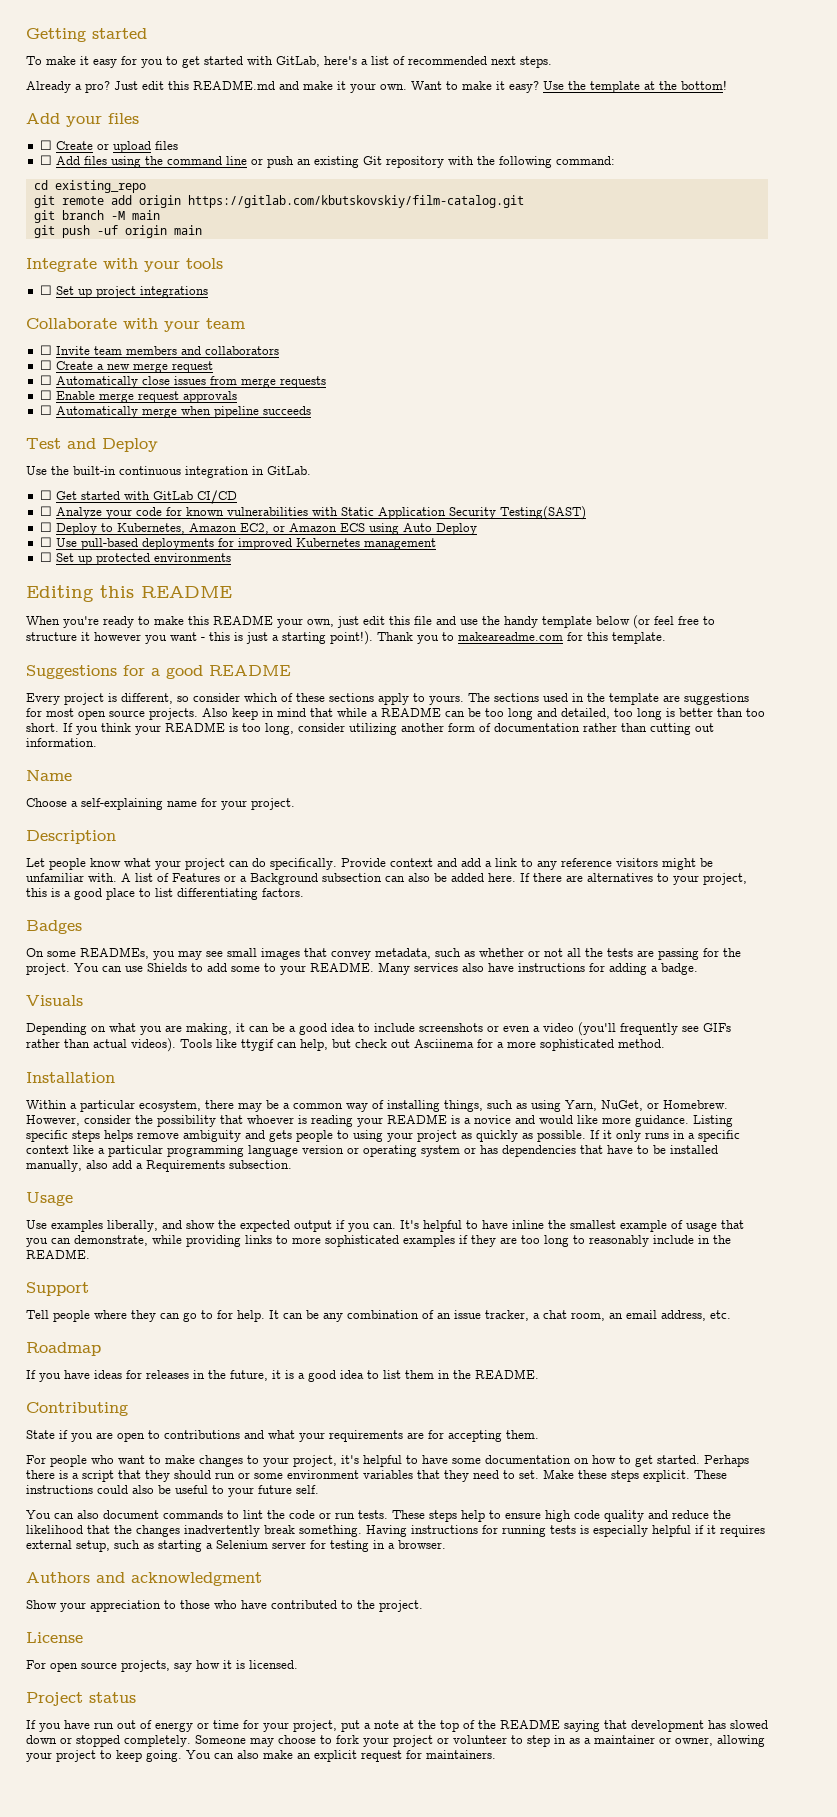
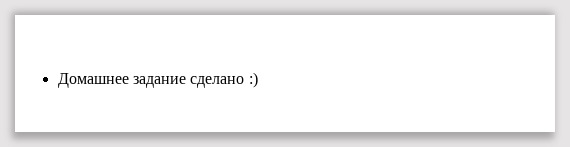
[26,28,147,42] [26,56,552,68] [26,80,727,93] [26,113,139,127] [39,140,178,153] [39,155,615,168] [33,180,146,193] [33,195,524,208] [33,210,160,223] [33,225,202,238] [26,258,223,272] [39,285,208,298] [26,318,245,332] [39,345,279,355] [39,360,213,373] [39,375,326,388] [39,390,237,403] [39,405,311,418] [26,438,158,452] [26,466,311,478] [39,490,237,504] [39,506,586,520] [39,522,477,535] [39,537,436,550] [39,552,231,565] [26,585,232,602] [26,615,715,629] [26,631,666,645] [26,665,291,679] [26,693,749,705] [26,707,765,720] [26,722,714,735] [26,738,97,747] [26,770,72,781] [26,798,295,810] [26,830,116,844] [26,858,713,870] [26,873,747,885] [26,888,304,900] [26,920,82,934] [26,947,741,960] [26,962,698,975] [26,995,83,1006] [26,1022,731,1036] [26,1038,665,1052] [26,1072,115,1083] [26,1100,728,1112] [26,1114,733,1127] [26,1130,740,1142] [26,1145,718,1157] [26,1160,292,1172] [26,1192,73,1206] [26,1220,744,1232] [26,1235,731,1247] [26,1249,90,1259] [26,1282,89,1296] [26,1310,731,1322] [26,1342,101,1356] [26,1369,539,1382] [26,1402,128,1416] [26,1430,539,1442] [26,1455,749,1467] [26,1469,727,1482] [26,1485,319,1497] [26,1510,731,1522] [26,1525,765,1537] [26,1540,446,1552] [26,1572,262,1586] [26,1600,423,1612] [26,1632,83,1643] [26,1660,298,1672] [26,1692,136,1706] [26,1719,768,1732] [26,1735,765,1747] [26,1750,496,1762] Getting started // To make it easy for you to get started with GitLab, here's a list of recommended next steps. // Already a pro? Just edit this README.md and make it your own. Want to make it easy? Use the template at the bottom! // Add your files // ☐ Create or upload files // ☐ Add files using the command line or push an existing Git repository with the following command: // cd existing_repo // git remote add origin https://gitlab.com/kbutskovskiy/film-catalog.git // git branch -M main // git push -uf origin main // Integrate with your tools // ☐ Set up project integrations // Collaborate with your team // ☐ Invite team members and collaborators // ☐ Create a new merge request // ☐ Automatically close issues from merge requests // ☐ Enable merge request approvals // ☐ Automatically merge when pipeline succeeds // Test and Deploy // Use the built-in continuous integration in GitLab. // ☐ Get started with GitLab CI/CD // ☐ Analyze your code for known vulnerabilities with Static Application Security Testing(SAST) // ☐ Deploy to Kubernetes, Amazon EC2, or Amazon ECS using Auto Deploy // ☐ Use pull-based deployments for improved Kubernetes management // ☐ Set up protected environments // Editing this README // When you're ready to make this README your own, just edit this file and use the handy template below (or feel free to structure it however you want - this is just a starting point!). Thank you to makeareadme.com for this template. // Suggestions for a good README // Every project is different, so consider which of these sections apply to yours. The sections used in the template are suggestions for most open source projects. Also keep in mind that while a README can be too long and detailed, too long is better than too short. If you think your README is too long, consider utilizing another form of documentation rather than cutting out information. // Name // Choose a self-explaining name for your project. // Description // Let people know what your project can do specifically. Provide context and add a link to any reference visitors might be unfamiliar with. A list of Features or a Background subsection can also be added here. If there are alternatives to your project, this is a good place to list differentiating factors. // Badges // On some READMEs, you may see small images that convey metadata, such as whether or not all the tests are passing for the project. You can use Shields to add some to your README. Many services also have instructions for adding a badge. // Visuals // Depending on what you are making, it can be a good idea to include screenshots or even a video (you'll frequently see GIFs rather than actual videos). Tools like ttygif can help, but check out Asciinema for a more sophisticated method. // Installation // Within a particular ecosystem, there may be a common way of installing things, such as using Yarn, NuGet, or Homebrew. However, consider the possibility that whoever is reading your README is a novice and would like more guidance. Listing specific steps helps remove ambiguity and gets people to using your project as quickly as possible. If it only runs in a specific context like a particular programming language version or operating system or has dependencies that have to be installed manually, also add a Requirements subsection. // Usage // Use examples liberally, and show the expected output if you can. It's helpful to have inline the smallest example of usage that you can demonstrate, while providing links to more sophisticated examples if they are too long to reasonably include in the README. // Support // Tell people where they can go to for help. It can be any combination of an issue tracker, a chat room, an email address, etc. // Roadmap // If you have ideas for releases in the future, it is a good idea to list them in the README. // Contributing // State if you are open to contributions and what your requirements are for accepting them. // For people who want to make changes to your project, it's helpful to have some documentation on how to get started. Perhaps there is a script that they should run or some environment variables that they need to set. Make these steps explicit. These instructions could also be useful to your future self. // You can also document commands to lint the code or run tests. These steps help to ensure high code quality and reduce the likelihood that the changes inadvertently break something. Having instructions for running tests is especially helpful if it requires external setup, such as starting a Selenium server for testing in a browser. // Authors and acknowledgment // Show your appreciation to those who have contributed to the project. // License // For open source projects, say how it is licensed. // Project status // If you have run out of energy or time for your project, put a note at the top of the README saying that development has slowed down or stopped completely. Someone may choose to fork your project or volunteer to step in as a maintainer or owner, allowing your project to keep going. You can also make an explicit request for maintainers. -> [57,72,258,88] Домашнее задание сделано :)

